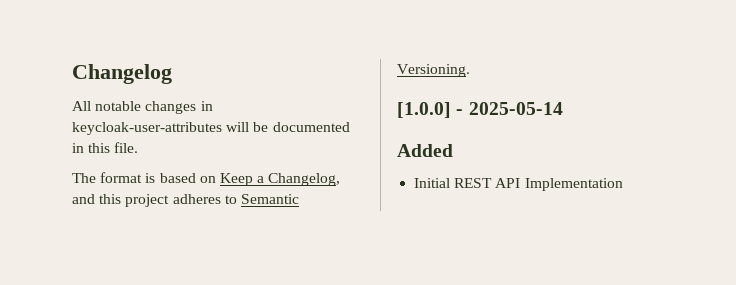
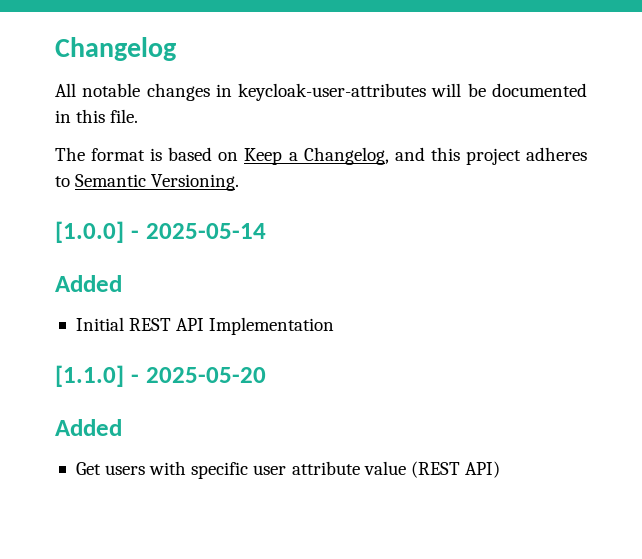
(623, 184) none -> [55,365,266,387] [55,419,122,436] [75,461,500,479] // [1.1.0] - 2025-05-20 // Added // Get users with specific user attribute value (REST API)

